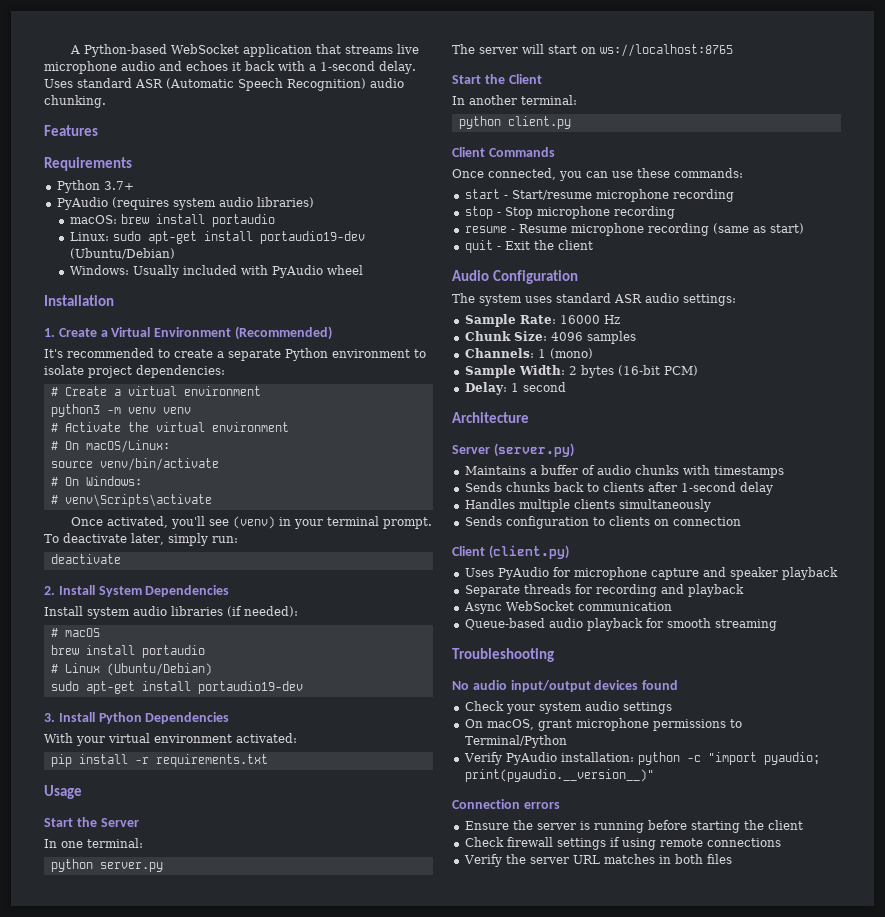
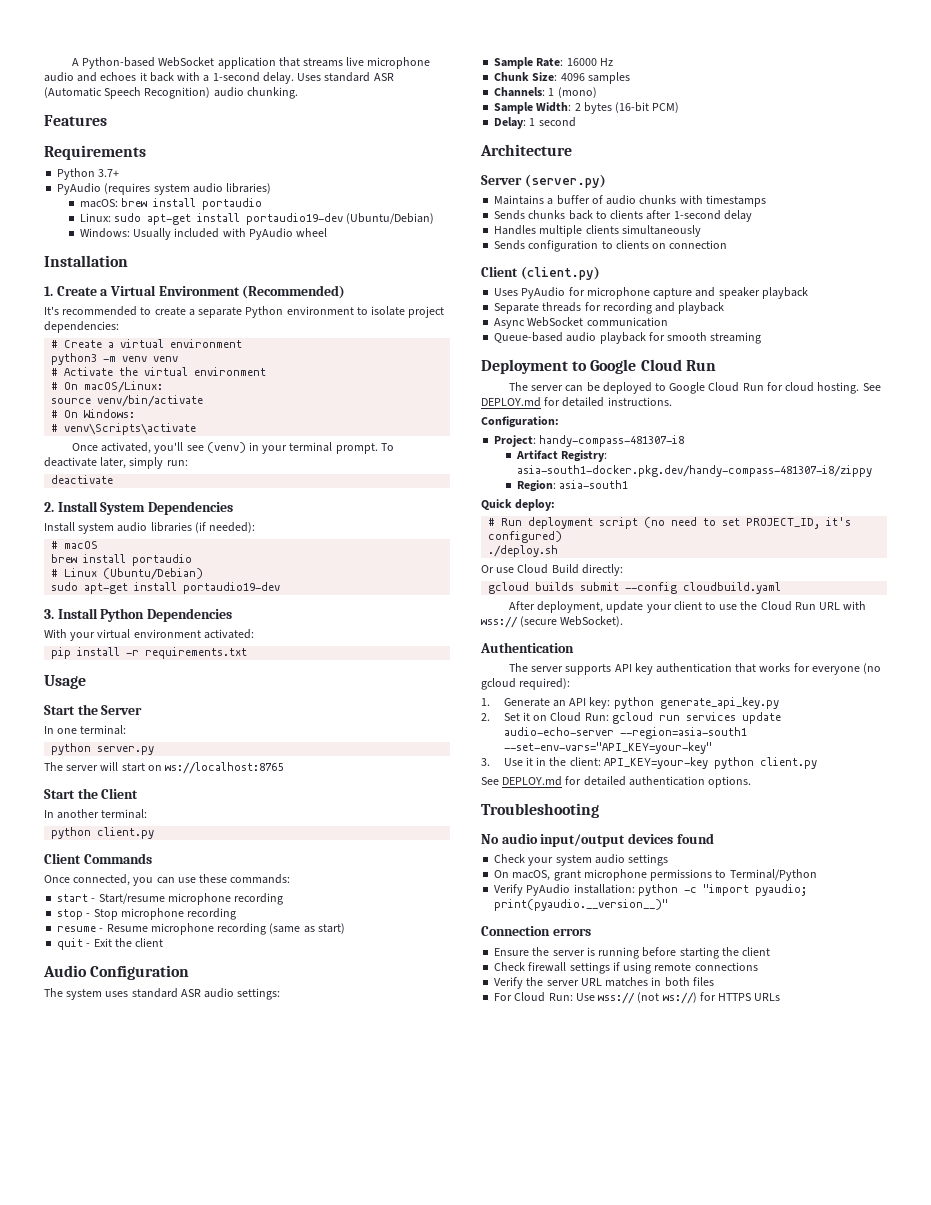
(777, 625) none -> [481,359,716,374] [508,382,881,394] [481,397,672,407] [481,416,559,428] [494,435,685,447] [515,450,608,462] [516,465,872,477] [516,480,629,492] [481,499,556,511] [488,517,852,529] [488,531,563,543] [488,545,559,557] [481,564,623,576] [488,582,782,594] [508,601,867,613] [481,616,624,628] [480,642,574,653] [508,663,882,675] [481,678,571,690] [481,697,779,709] [481,712,781,724] [503,727,747,739] [503,742,712,754] [481,757,817,769] [481,776,752,788] // Deployment to Google Cloud Run // The server can be deployed to Google Cloud Run for cloud hosting. See DEPLOY.md for detailed instructions. // Configuration: // Project: handy-compass-481307-i8 // Artifact Registry: asia-south1-docker.pkg.dev/handy-compass-481307-i8/zippy // Region: asia-south1 // Quick deploy: // # Run deployment script (no need to set PROJECT_ID, it's configured) // ./deploy.sh // Or use Cloud Build directly: // gcloud builds submit --config cloudbuild.yaml // After deployment, update your client to use the Cloud Run URL with wss:// (secure WebSocket). // Authentication // The server supports API key authentication that works for everyone (no gcloud required): // 1. Generate an API key: python generate_api_key.py // 2. Set it on Cloud Run: gcloud run services update audio-echo-server --region=asia-south1 --set-env-vars="API_KEY=your-key" // 3. Use it in the client: API_KEY=your-key python client.py // See DEPLOY.md for detailed authentication options.
(732, 859) none -> [494,992,781,1004] // For Cloud Run: Use wss:// (not ws://) for HTTPS URLs

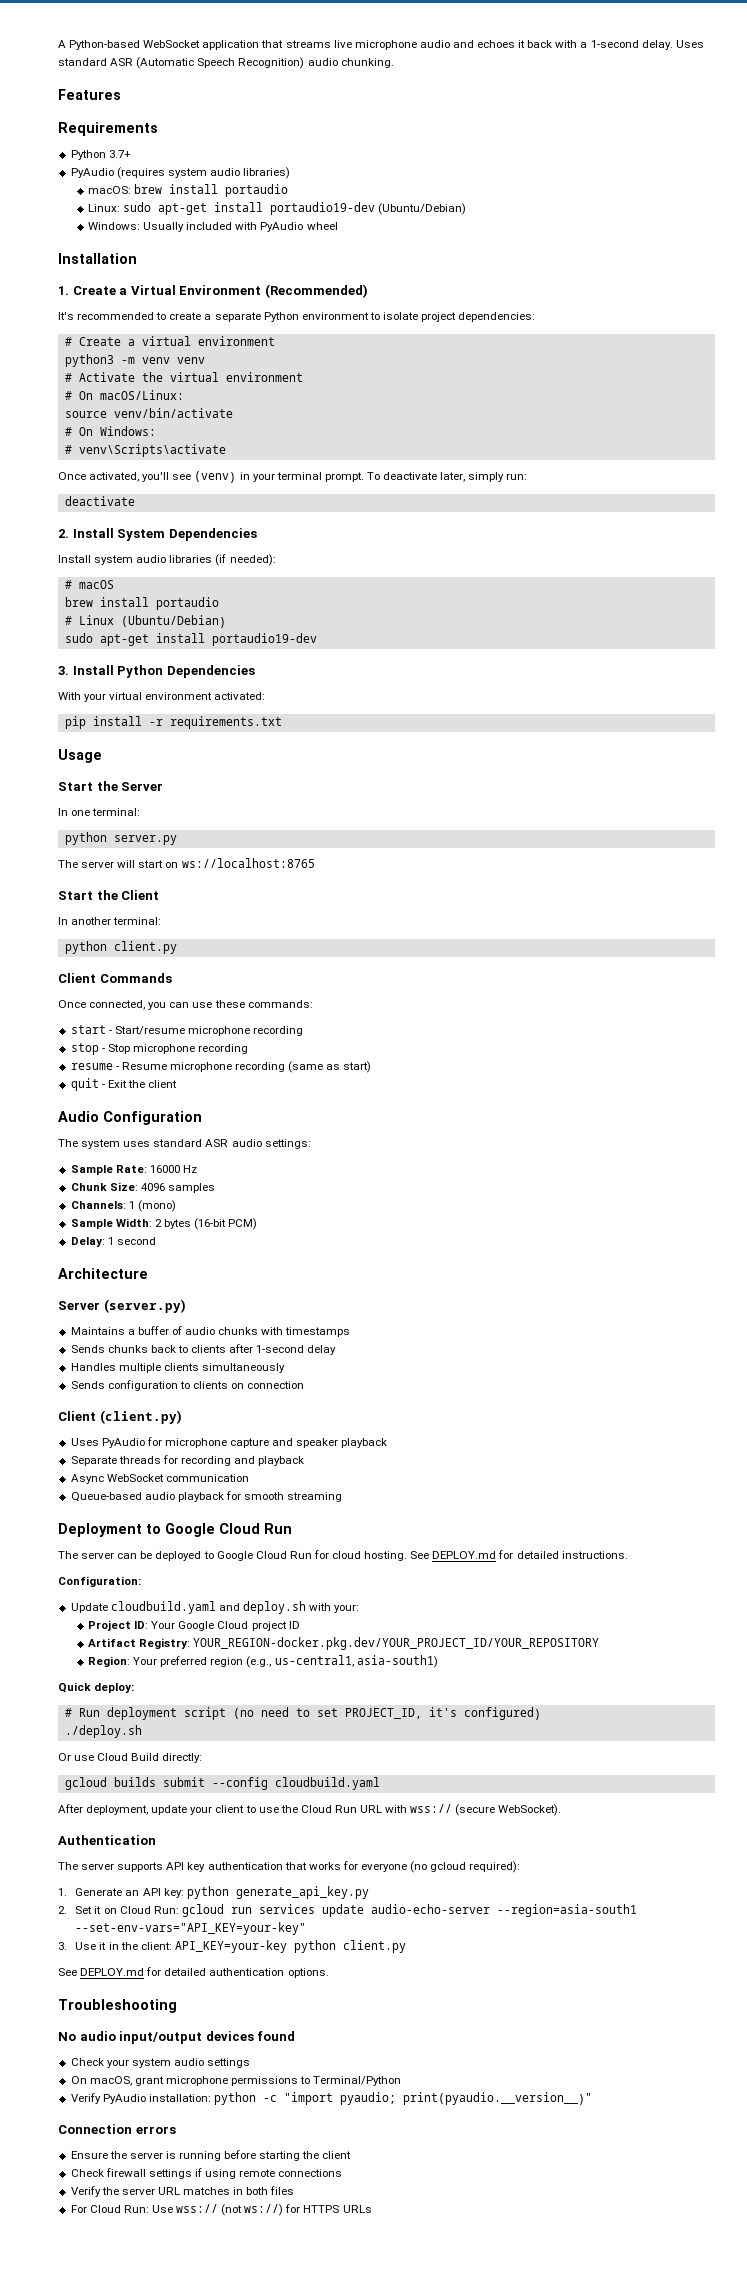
[494,435,685,447] Project: handy-compass-481307-i8 -> [70,1601,360,1614] [87,1620,300,1631] Update cloudbuild.yaml and deploy.sh with your: // Project ID: Your Google Cloud project ID
[516,465,872,477] asia-south1-docker.pkg.dev/handy-compass-481307-i8/zippy -> [193,1637,600,1650] YOUR_REGION-docker.pkg.dev/YOUR_PROJECT_ID/YOUR_REPOSITORY
[559,480,629,489] asia-south1 -> [133,1655,438,1668] Your preferred region (e.g., us-central1, asia-south1)

